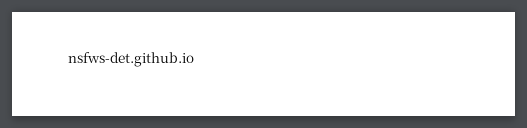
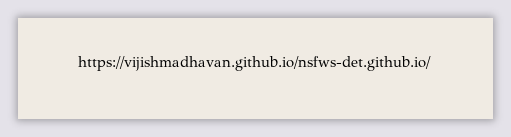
[68,52,194,67] nsfws-det.github.io -> [78,56,431,71] https://vijishmadhavan.github.io/nsfws-det.github.io/

